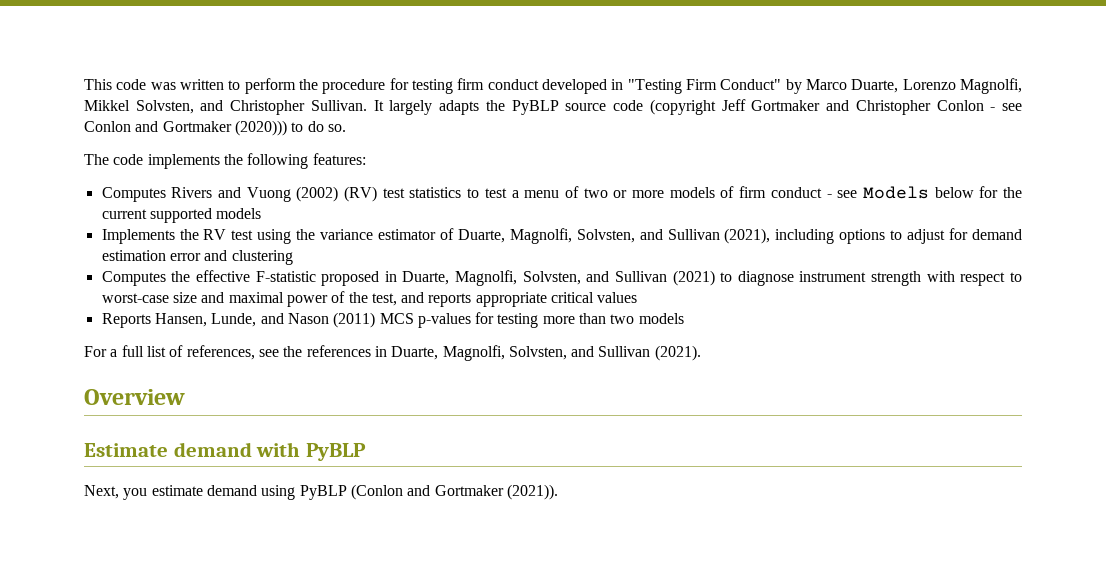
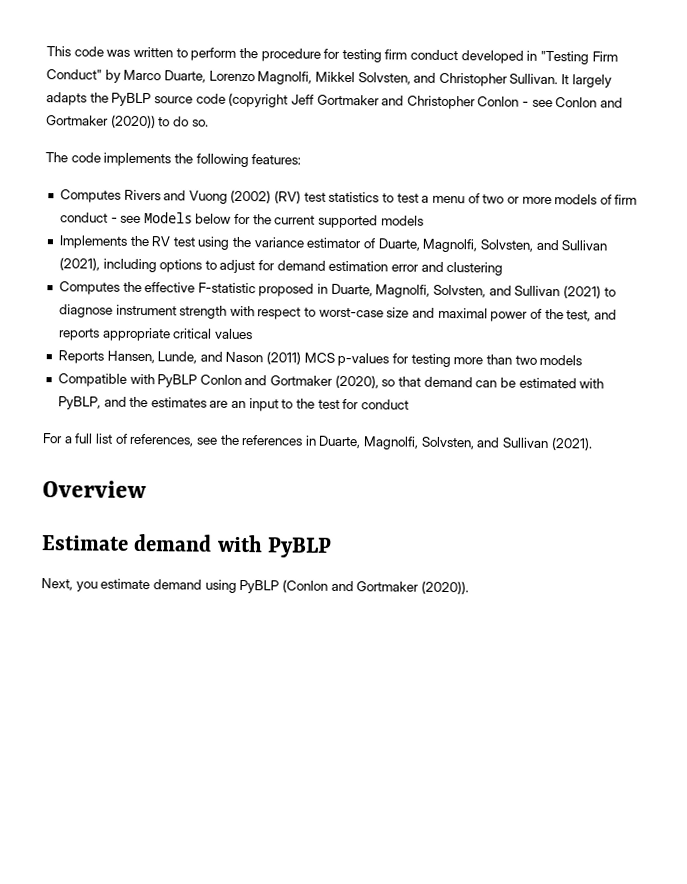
[234,120,287,136] (2020))) -> [110,114,156,129] (2020))
(684, 318) none -> [57,373,605,389] [57,396,409,412] // Compatible with PyBLP Conlon and Gortmaker (2020), so that demand can be estimated with PyBLP, and the estimates are an input to the test for conduct
[506,484,558,500] (2021)). -> [420,580,469,595] (2020)).

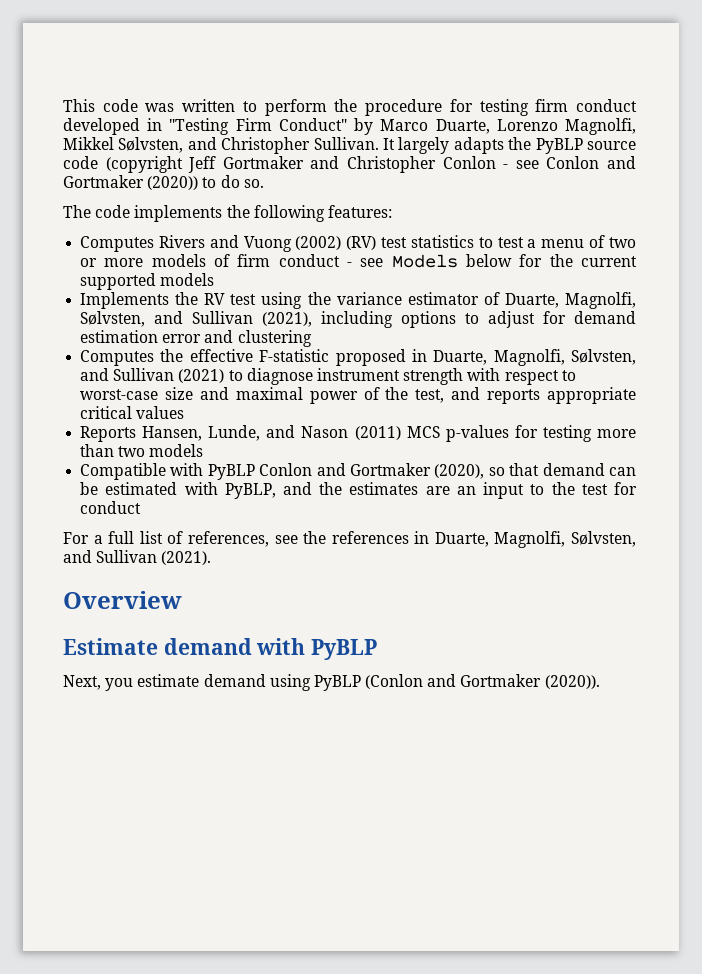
[357,72,411,85] Solvsten, -> [118,137,184,153] Sølvsten,
[479,239,533,252] Solvsten, -> [80,311,146,327] Sølvsten,
[433,284,487,298] Solvsten, -> [570,349,636,365] Sølvsten,
[420,436,475,450] Solvsten, -> [570,531,636,547] Sølvsten,

